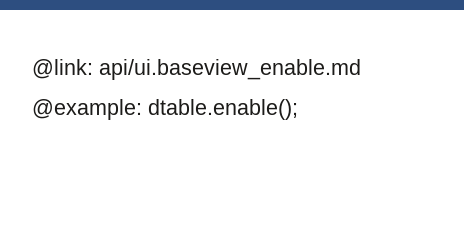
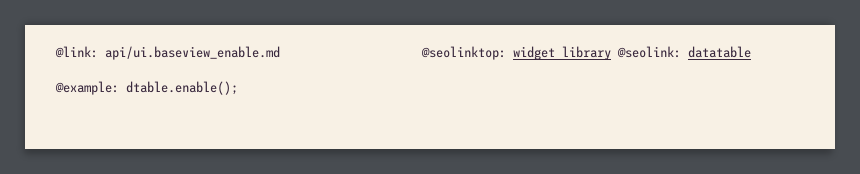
(298, 109) none -> [421,46,751,60] // @seolinktop: widget library @seolink: datatable

